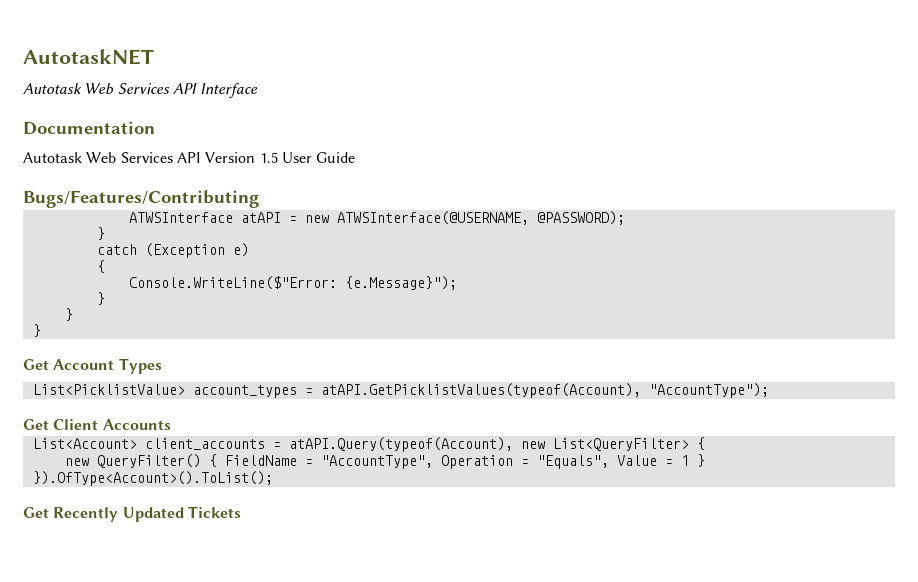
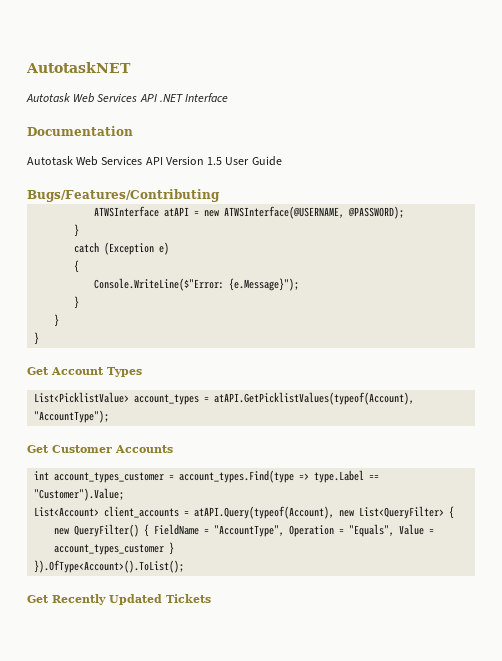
(197, 88) none -> [159,94,183,102] .NET
[53,419,99,430] Client -> [52,445,112,453] Customer
(171, 424) none -> [34,470,380,483] [34,488,125,501] // int account_types_customer = account_types.Find(type => type.Label == "Customer").Value;
[680,455,689,466] 1 -> [54,544,165,555] account_types_customer

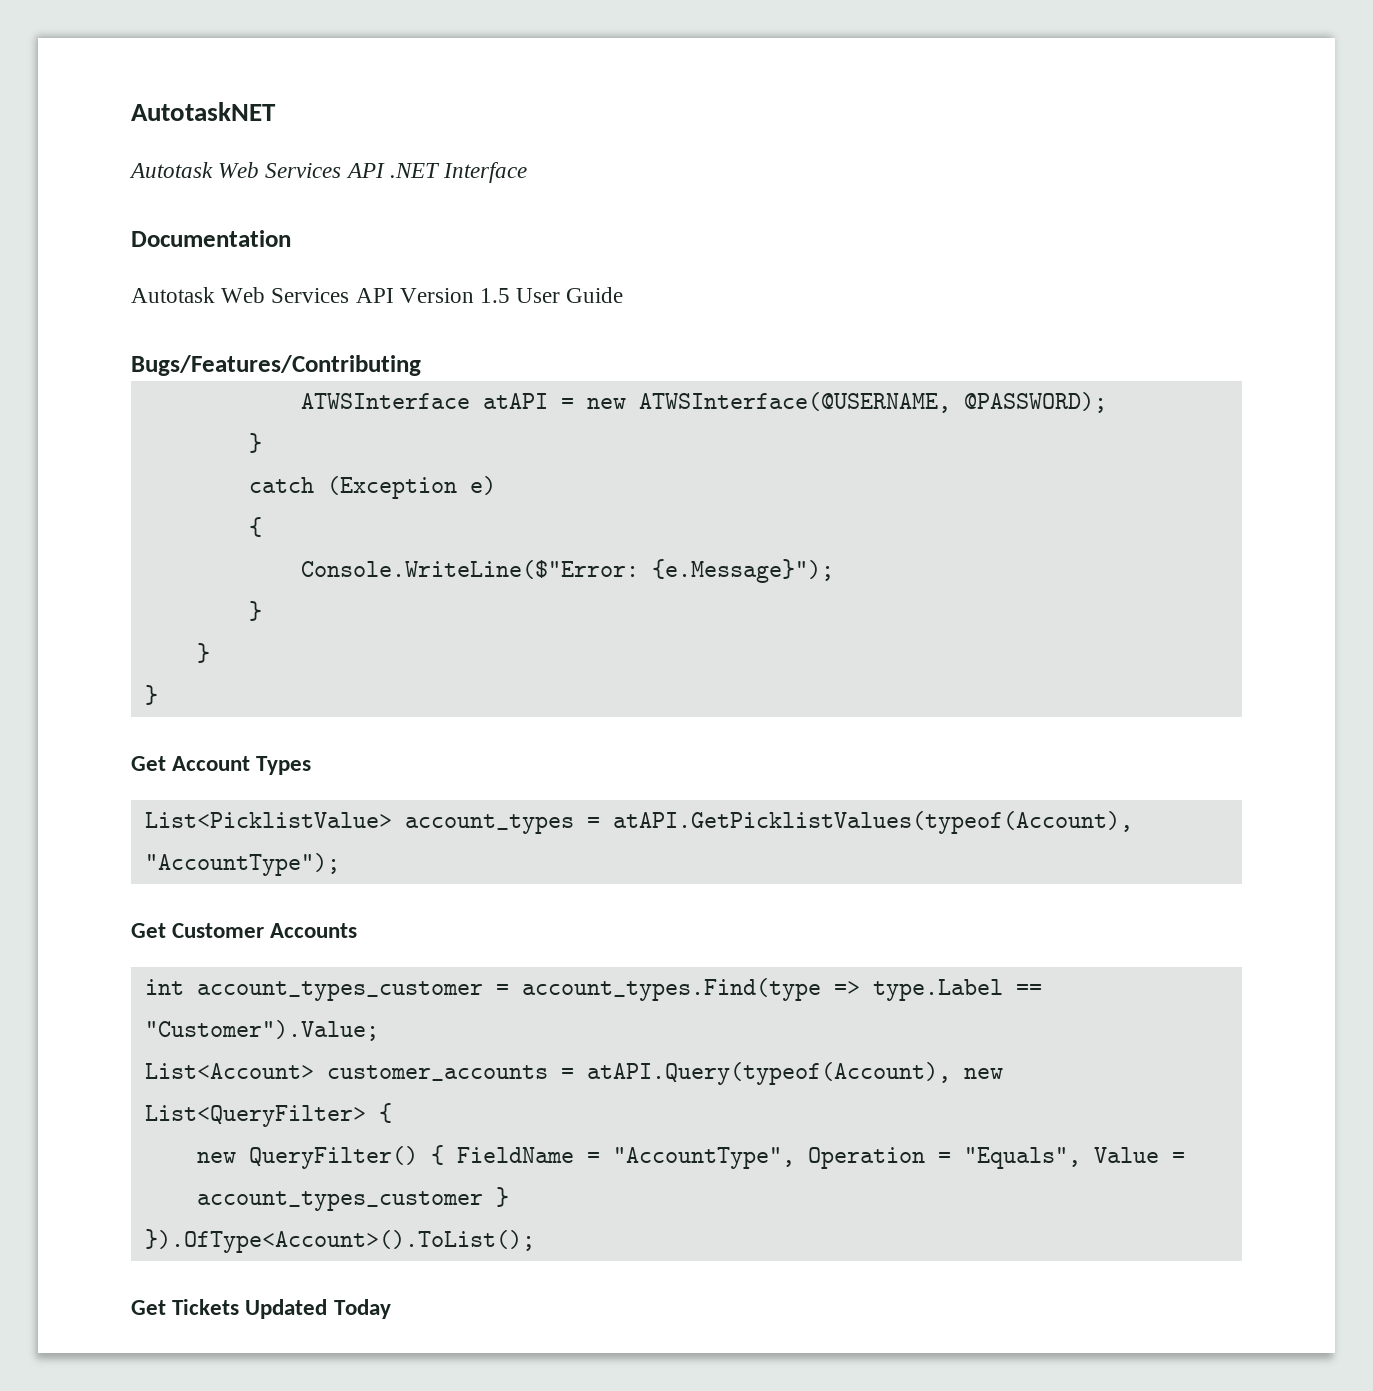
[104,506,180,518] client_accounts -> [326,1065,548,1081] customer_accounts
[52,594,211,605] Recently Updated Tickets -> [172,1299,391,1319] Tickets Updated Today

